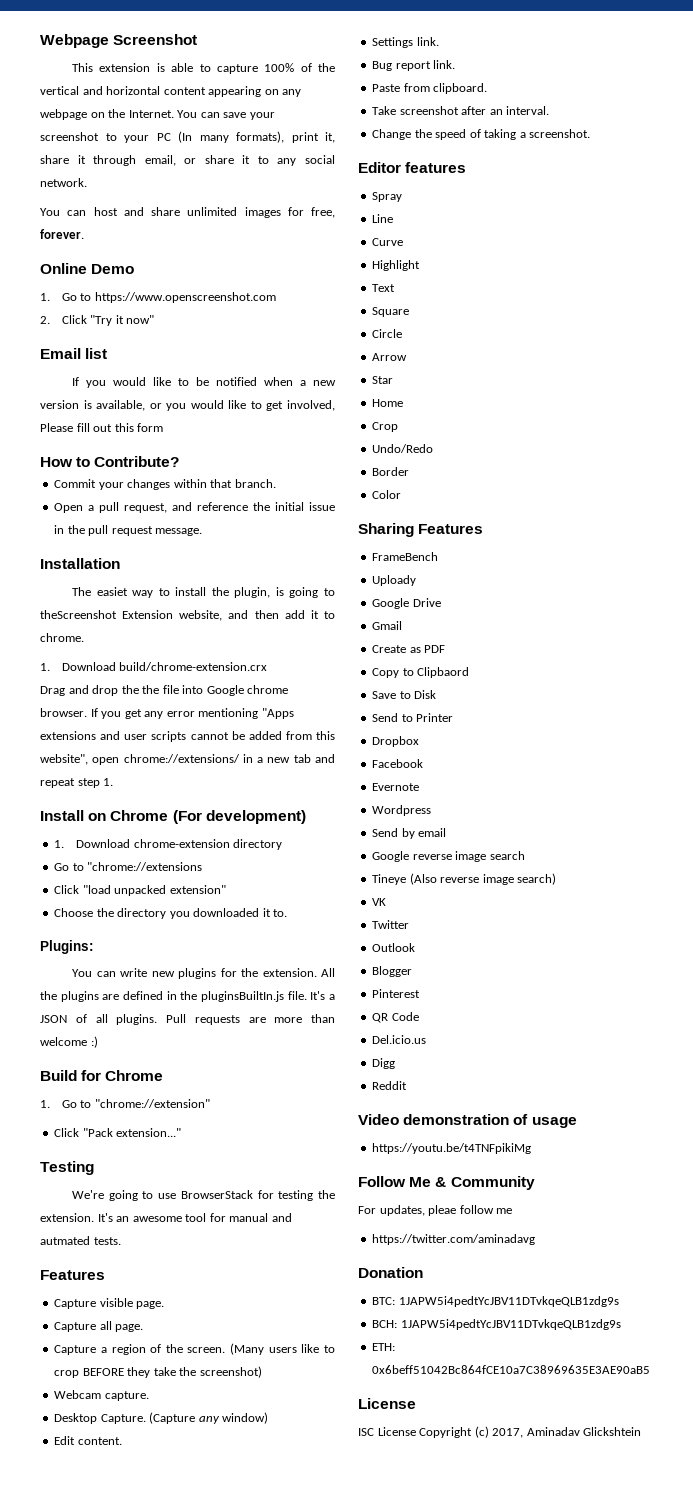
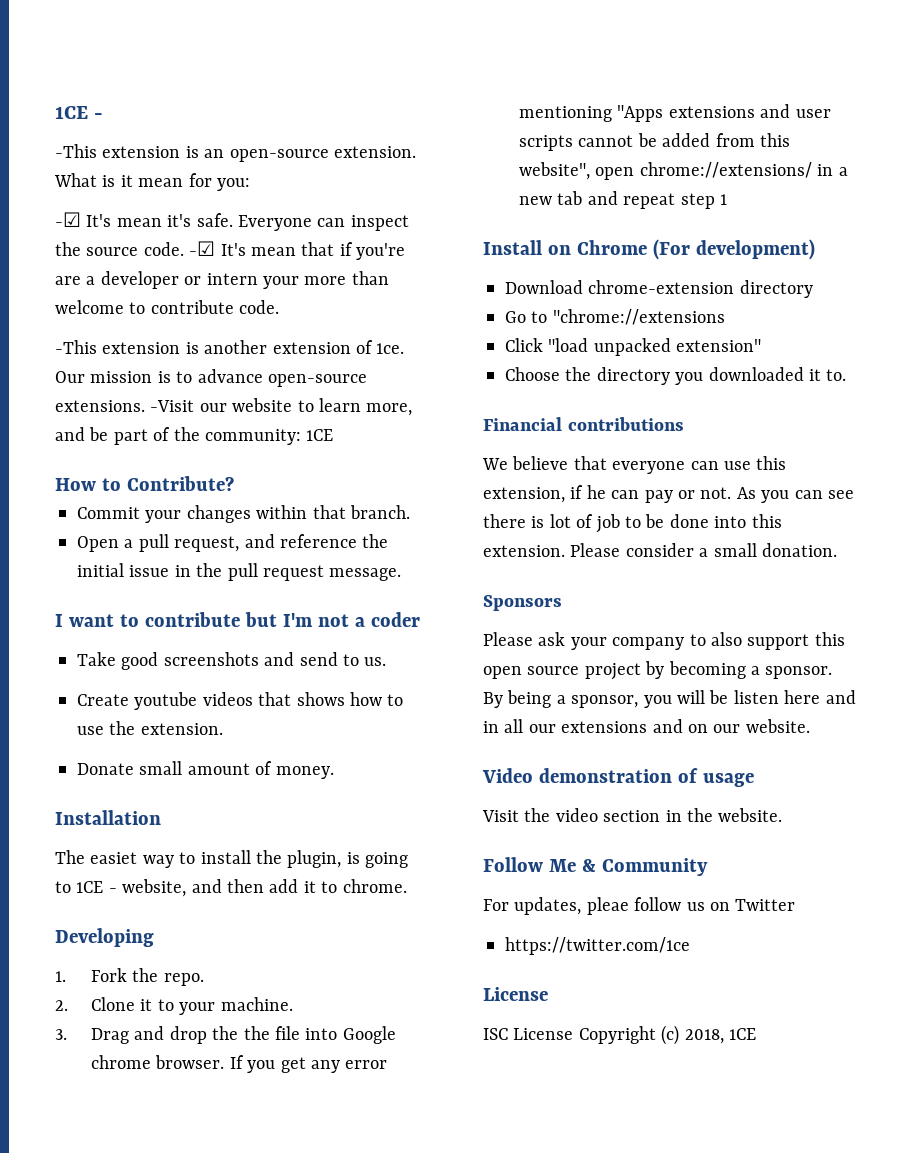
[40,34,198,48] [72,63,336,74] [40,86,302,97] [40,109,275,120] [40,131,335,143] [40,155,335,166] [40,178,87,187] [40,207,335,218] [40,229,84,239] [40,263,135,274] [40,292,276,303] [40,315,155,326] [40,348,108,359] [72,377,336,388] [40,400,336,411] [40,423,164,432] Webpage Screenshot // This extension is able to capture 100% of the vertical and horizontal content appearing on any webpage on the Internet. You can save your screenshot to your PC (In many formats), print it, share it through email, or share it to any social network. // You can host and share unlimited images for free, forever. // Online Demo // 1. Go to https://www.openscreenshot.com // 2. Click "Try it now" // Email list // If you would like to be notified when a new version is available, or you would like to get involved, Please fill out this form -> [55,106,104,119] [55,144,416,162] [54,173,250,191] [55,212,409,231] [55,241,406,260] [55,271,389,289] [55,300,280,314] [55,340,405,354] [55,369,367,387] [55,398,413,416] [55,427,334,445] 1CE - // -This extension is an open-source extension. What is it mean for you: // -☑ It's mean it's safe. Everyone can inspect the source code. -☑ It's mean that if you're are a developer or intern your more than welcome to contribute code. // -This extension is another extension of 1ce. Our mission is to advance open-source extensions. -Visit our website to learn more, and be part of the community: 1CE
(203, 532) none -> [55,612,420,627] [77,652,387,670] [77,692,404,710] [77,721,223,735] [77,761,334,779] // I want to contribute but I'm not a coder // Take good screenshots and send to us. // Create youtube videos that shows how to use the extension. // Donate small amount of money.
[40,610,174,619] theScreenshot Extension -> [76,881,117,893] 1CE -
[40,662,268,671] // 1. Download build/chrome-extension.crx // -> [55,928,154,947] [55,968,204,986] [55,997,293,1015] [55,1029,67,1040] // Developing // 1. Fork the repo. // 2. Clone it to your machine. // 3.
[103,778,114,786] 1. -> [719,194,727,205] 1
[54,840,65,848] 1. -> (815, 249) none
[40,940,94,954] [72,968,335,979] [40,991,335,1002] [40,1014,335,1025] [40,1036,98,1048] [40,1070,164,1081] [40,1099,210,1108] [54,1128,182,1137] [40,1161,94,1175] [72,1190,335,1201] [40,1213,292,1222] [40,1236,121,1245] [40,1270,105,1280] [54,1298,165,1309] [54,1321,144,1332] [54,1343,335,1355] [54,1366,262,1378] [54,1390,149,1401] [54,1412,269,1424] [54,1436,122,1445] [372,37,439,48] [372,60,456,71] [372,83,488,94] [372,106,550,115] [372,129,591,140] [358,162,467,173] [372,192,403,202] [372,214,394,223] [372,238,404,246] [372,260,421,271] [372,284,396,292] [372,307,410,317] [372,329,403,338] [372,353,408,361] [372,376,394,384] [372,399,404,407] [372,422,399,432] [372,444,434,453] [372,467,410,476] [372,490,402,499] [358,523,484,537] [372,552,439,561] [372,575,417,586] [372,598,441,609] [372,621,403,630] [372,645,446,653] [372,667,470,678] [372,690,437,699] [372,713,454,722] [372,736,420,747] [372,759,424,768] [372,783,420,791] [372,805,432,816] [372,828,447,839] [372,851,525,862] [372,873,557,885] [372,898,387,906] [372,920,410,929] [372,943,416,952] [372,966,413,977] [372,989,421,998] [372,1012,419,1023] [372,1035,427,1044] [372,1058,396,1069] [372,1081,408,1090] [358,1114,577,1128] [372,1143,532,1154] Plugins: // You can write new plugins for the extension. All the plugins are defined in the pluginsBuiltIn.js file. It's a JSON of all plugins. Pull requests are more than welcome :) // Build for Chrome // 1. Go to "chrome://extension" // Click "Pack extension..." // Testing // We're going to use BrowserStack for testing the extension. It's an awesome tool for manual and autmated tests. // Features // Capture visible page. // Capture all page. // Capture a region of the screen. (Many users like to crop BEFORE they take the screenshot) // Webcam capture. // Desktop Capture. (Capture any window) // Edit content. // Settings link. // Bug report link. // Paste from clipboard. // Take screenshot after an interval. // Change the speed of taking a screenshot. // Editor features // Spray // Line // Curve // Highlight // Text // Square // Circle // Arrow // Star // Home // Crop // Undo/Redo // Border // Color // Sharing Features // FrameBench // Uploady // Google Drive // Gmail // Create as PDF // Copy to Clipbaord // Save to Disk // Send to Printer // Dropbox // Facebook // Evernote // Wordpress // Send by email // Google reverse image search // Tineye (Also reverse image search) // VK // Twitter // Outlook // Blogger // Pinterest // QR Code // Del.icio.us // Digg // Reddit // Video demonstration of usage // https://youtu.be/t4TNFpikiMg -> [483,417,684,431] [482,456,787,474] [483,485,854,503] [483,514,782,533] [483,543,837,557] [483,595,562,611] [483,632,845,650] [483,661,833,680] [483,690,856,708] [483,719,810,733] [482,768,754,787] [482,808,783,822] Financial contributions // We believe that everyone can use this extension, if he can pay or not. As you can see there is lot of job to be done into this extension. Please consider a small donation. // Sponsors // Please ask your company to also support this open source project by becoming a sponsor. By being a sponsor, you will be listen here and in all our extensions and on our website. // Video demonstration of usage // Visit the video section in the website.
[496,1208,513,1214] [372,1234,536,1245] [358,1267,423,1278] [372,1296,619,1307] [372,1319,621,1330] [372,1343,396,1351] [372,1365,651,1374] me // https://twitter.com/aminadavg // Donation // BTC: 1JAPW5i4pedtYcJBV11DTvkqeQLB1zdg9s // BCH: 1JAPW5i4pedtYcJBV11DTvkqeQLB1zdg9s // ETH: 0x6beff51042Bc864fCE10a7C38969635E3AE90aB5 -> [686,899,796,911] [505,937,690,955] us on Twitter // https://twitter.com/1ce
[492,1427,642,1438] 2017, Aminadav Glickshtein -> [684,1028,756,1044] 2018, 1CE

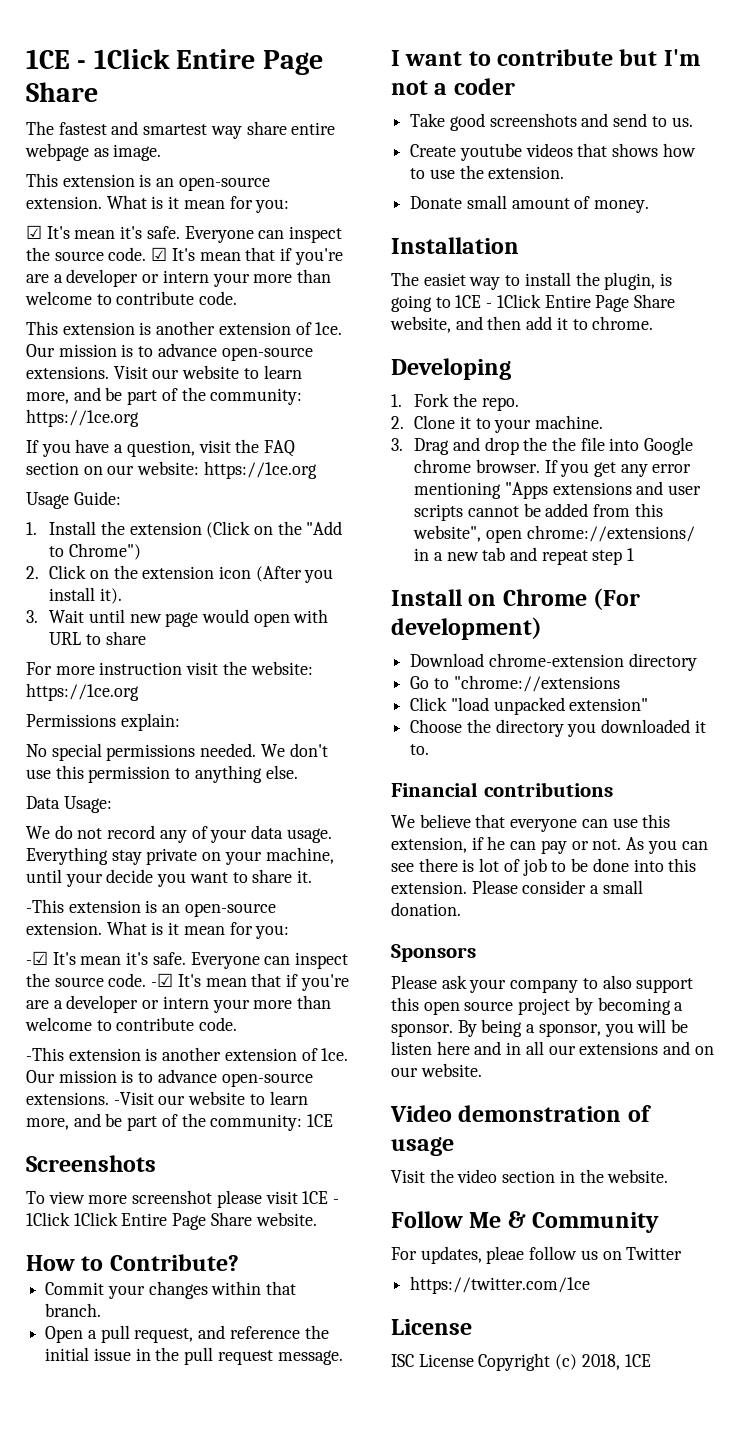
[55,106,104,119] 1CE - -> [26,49,323,75] [26,82,98,102] [26,121,336,139] [25,143,162,161] [26,173,270,191] [26,195,290,213] [26,225,343,243] [26,247,343,265] [26,269,332,287] [25,291,238,305] [26,321,343,335] [26,343,313,361] [26,365,302,379] [26,387,303,405] [26,409,139,427] [26,439,296,457] [26,461,317,479] [26,491,121,509] [26,521,343,538] [49,543,141,560] [26,565,334,583] [49,587,122,604] [26,609,329,627] [49,631,146,645] [26,661,313,675] [26,683,139,701] [26,713,180,731] [26,743,328,761] [26,765,298,783] [26,796,112,813] [26,825,332,843] [26,847,334,865] [26,869,313,887] 1CE - 1Click Entire Page Share // The fastest and smartest way share entire webpage as image. // This extension is an open-source extension. What is it mean for you: // ☑ It's mean it's safe. Everyone can inspect the source code. ☑ It's mean that if you're are a developer or intern your more than welcome to contribute code. // This extension is another extension of 1ce. Our mission is to advance open-source extensions. Visit our website to learn more, and be part of the community: https://1ce.org // If you have a question, visit the FAQ section on our website: https://1ce.org // Usage Guide: // 1. Install the extension (Click on the "Add to Chrome") // 2. Click on the extension icon (After you install it). // 3. Wait until new page would open with URL to share // For more instruction visit the website: https://1ce.org // Permissions explain: // No special permissions needed. We don't use this permission to anything else. // Data Usage: // We do not record any of your data usage. Everything stay private on your machine, until your decide you want to share it.
(334, 435) none -> [26,1155,156,1172] [26,1190,340,1208] [26,1212,317,1230] // Screenshots // To view more screenshot please visit 1CE - 1Click 1Click Entire Page Share website.
(117, 890) none -> [496,294,676,312] 1Click Entire Page Share

